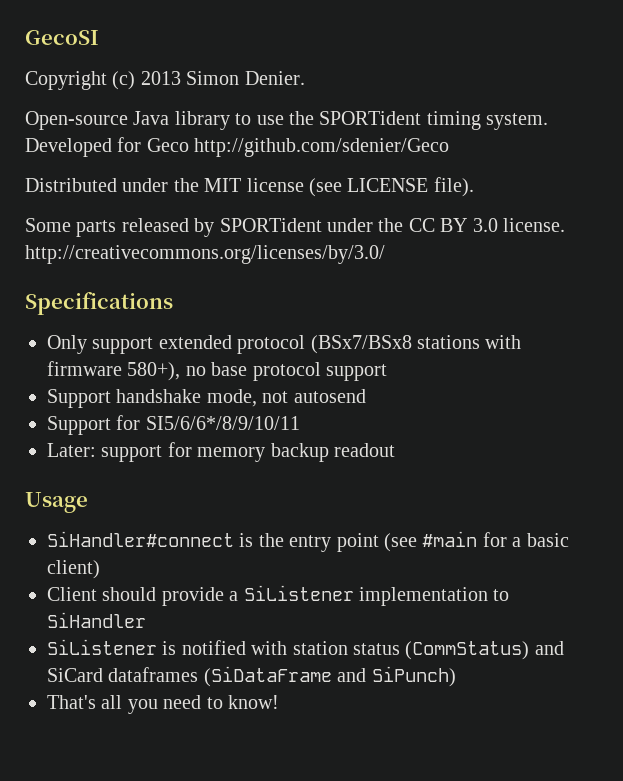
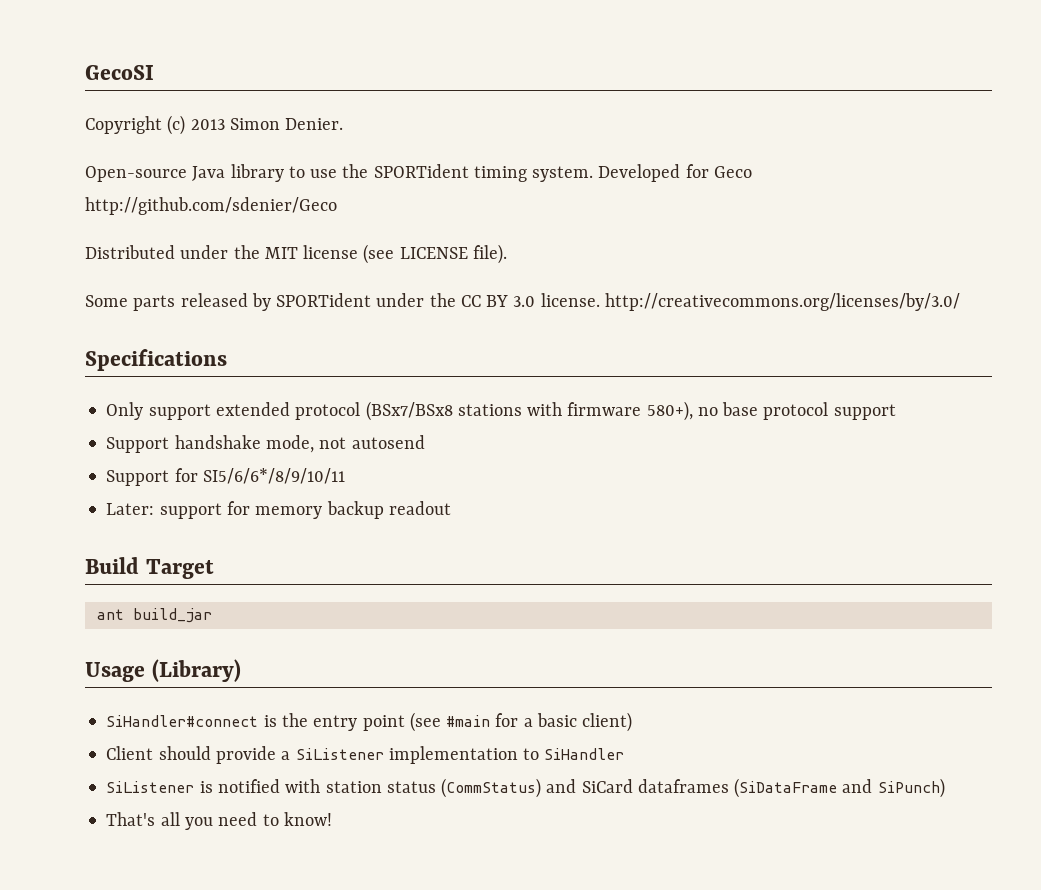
(395, 450) none -> [85,557,214,579] [96,608,212,623] // Build Target // ant build_jar
(88, 502) none -> [151,659,241,682] (Library)

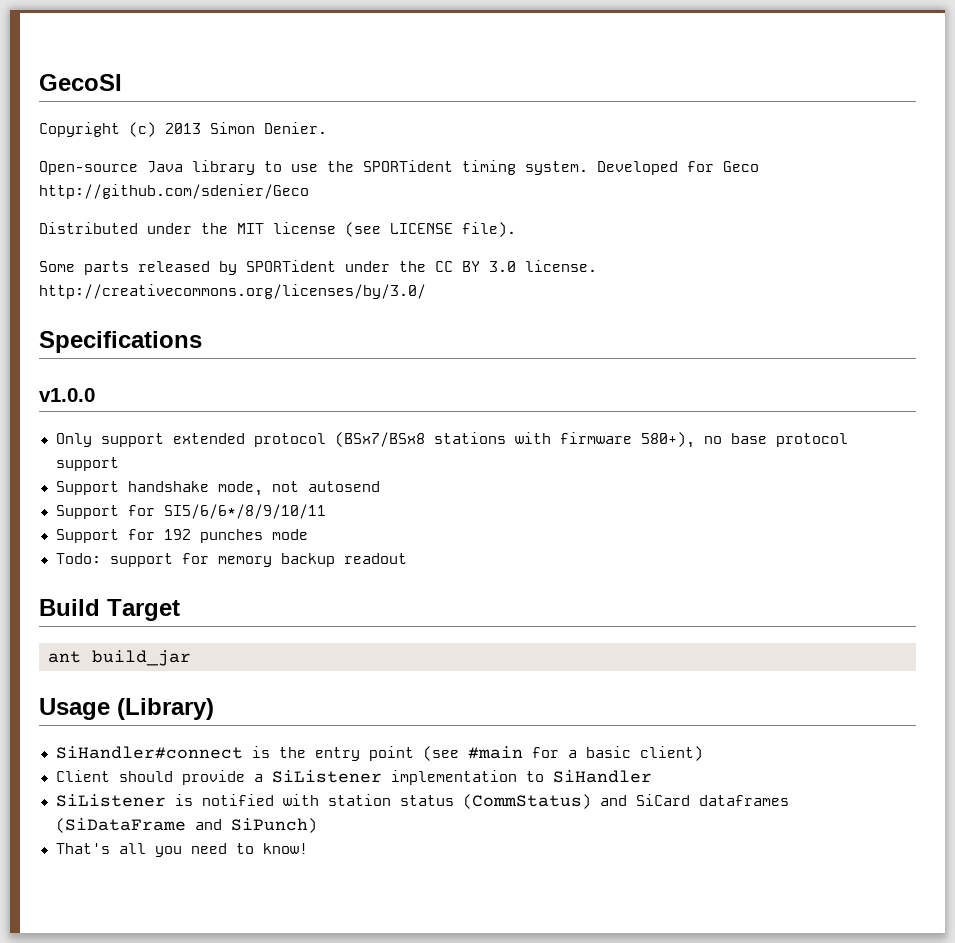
(227, 360) none -> [39,388,95,402] // v1.0.0
[106,503,155,515] Later: -> [55,529,308,543] [55,553,101,564] Support for 192 punches mode // Todo:

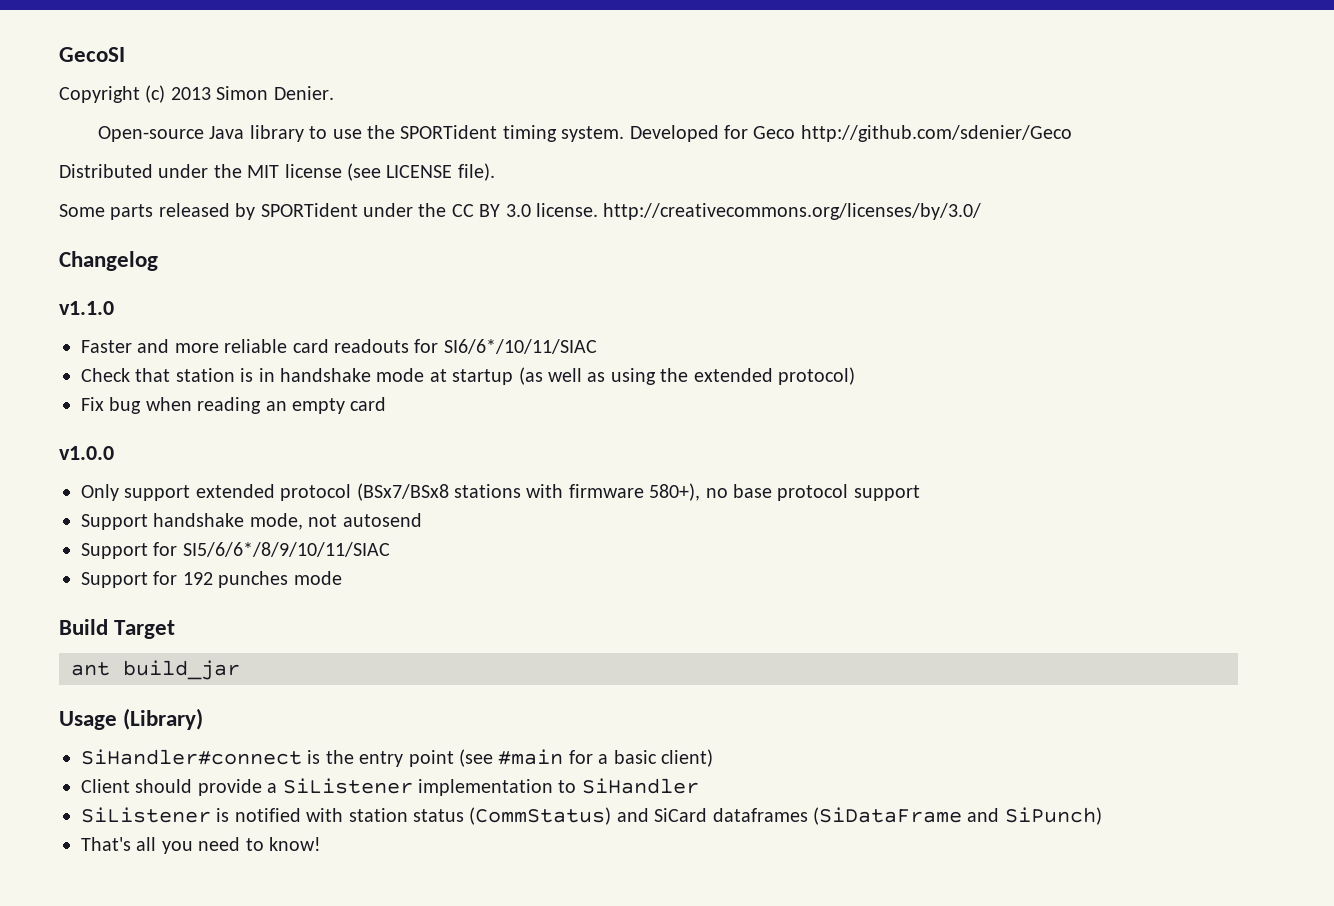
[39,331,202,353] Specifications -> [59,251,158,271] [59,301,114,315] [81,339,597,354] [81,367,855,385] [81,397,387,414] Changelog // v1.1.0 // Faster and more reliable card readouts for SI6/6*/10/11/SIAC // Check that station is in handshake mode at startup (as well as using the extended protocol) // Fix bug when reading an empty card
[163,504,326,519] SI5/6/6*/8/9/10/11 -> [182,542,390,557] SI5/6/6*/8/9/10/11/SIAC
[55,553,407,567] // Todo: support for memory backup readout -> (342, 578) none

